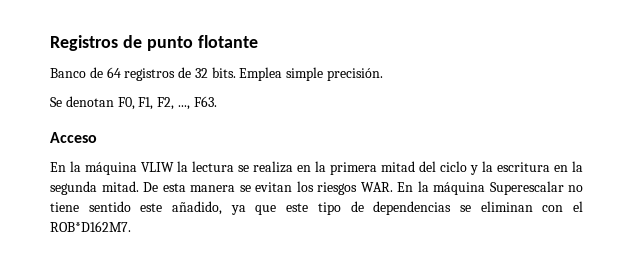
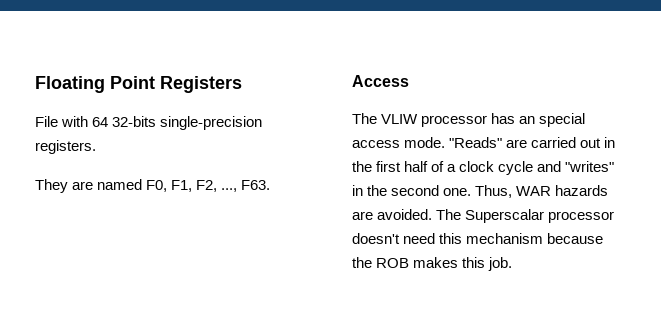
[50,35,258,51] [50,67,384,81] [50,96,114,107] Registros de punto flotante // Banco de 64 registros de 32 bits. Emplea simple precisión. // Se denotan -> [35,76,242,93] [35,116,263,130] [35,140,96,154] [35,179,143,193] Floating Point Registers // File with 64 32-bits single-precision registers. // They are named
[50,132,97,143] [50,161,583,175] [50,181,583,195] [50,201,583,215] [50,221,131,232] Acceso // En la máquina VLIW la lectura se realiza en la primera mitad del ciclo y la escritura en la segunda mitad. De esta manera se evitan los riesgos WAR. En la máquina Superescalar no tiene sentido este añadido, ya que este tipo de dependencias se eliminan con el ROB*D162M7. -> [352,75,409,87] [352,113,586,127] [352,137,616,148] [352,161,615,175] [352,185,609,198] [352,209,615,223] [352,233,604,244] [352,257,513,271] Access // The VLIW processor has an special access mode. "Reads" are carried out in the first half of a clock cycle and "writes" in the second one. Thus, WAR hazards are avoided. The Superscalar processor doesn't need this mechanism because the ROB makes this job.

